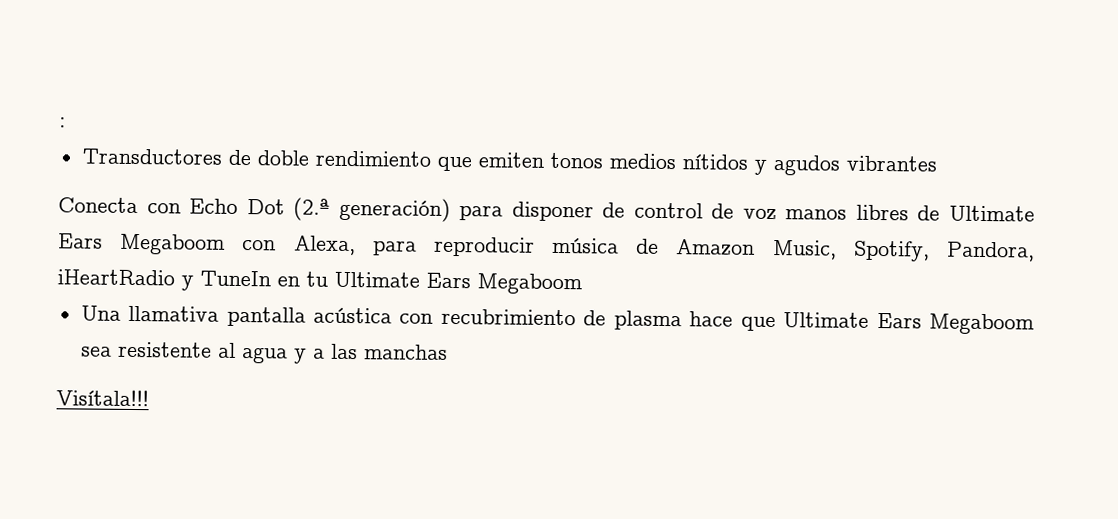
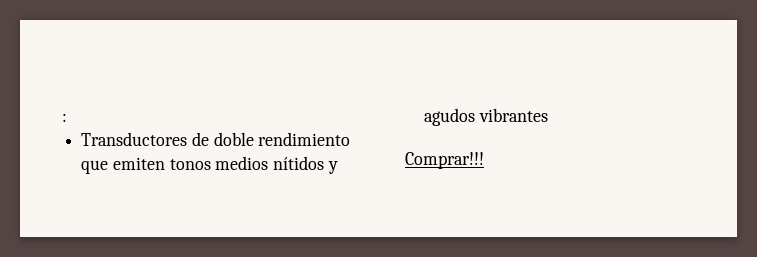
[58,197,1035,222] [58,233,1035,262] [57,269,583,295] [80,305,1035,335] [80,341,448,364] [56,389,149,407] Conecta con Echo Dot (2.ª generación) para disponer de control de voz manos libres de Ultimate Ears Megaboom con Alexa, para reproducir música de Amazon Music, Spotify, Pandora, iHeartRadio y TuneIn en tu Ultimate Ears Megaboom // Una llamativa pantalla acústica con recubrimiento de plasma hace que Ultimate Ears Megaboom sea resistente al agua y a las manchas // Visítala!!! -> [405,152,484,169] Comprar!!!

